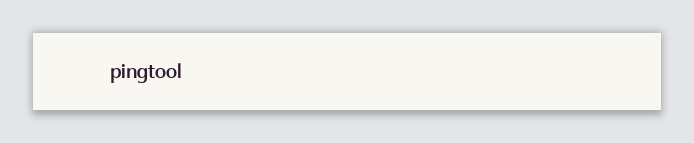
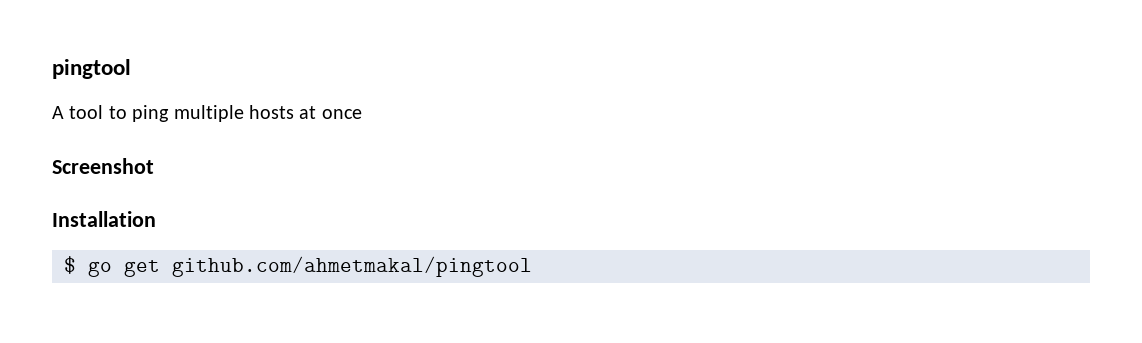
(182, 73) none -> [52,105,362,122] [52,158,154,174] [52,211,156,227] [64,256,532,277] // A tool to ping multiple hosts at once // Screenshot // Installation // $ go get github.com/ahmetmakal/pingtool

